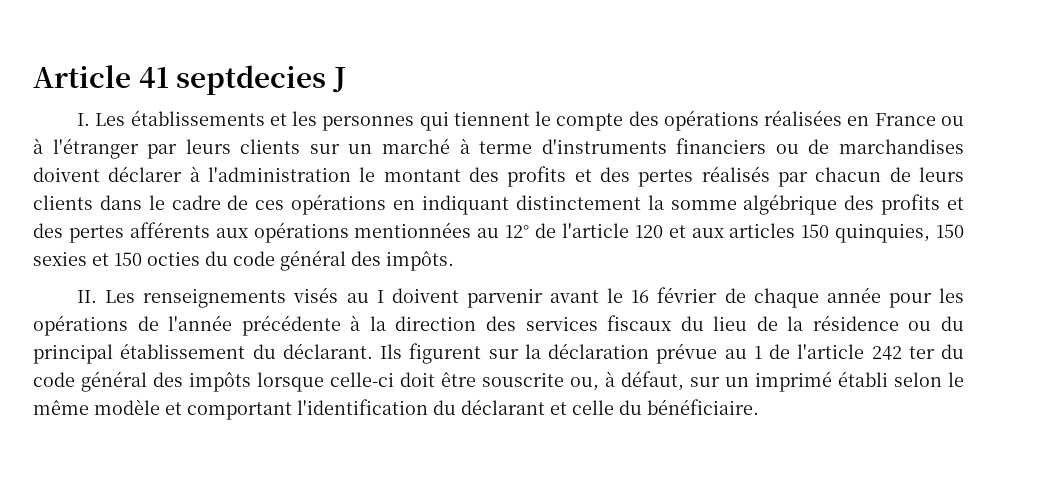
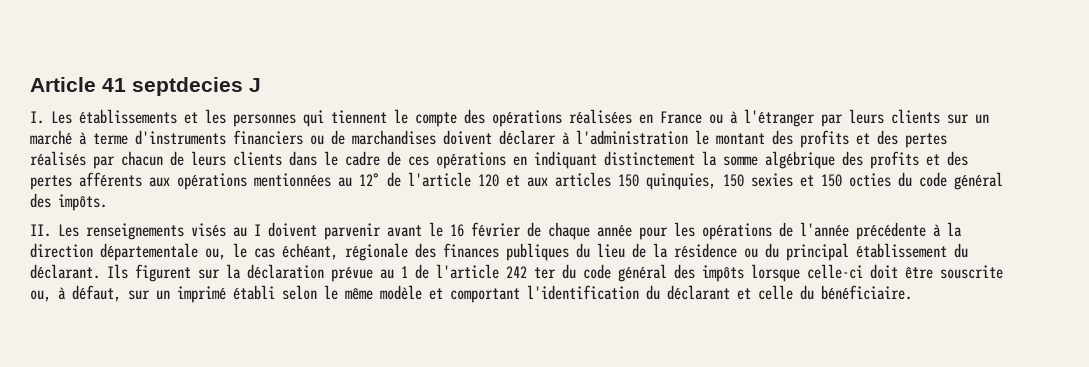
[485,315,672,331] des services fiscaux -> [100,243,569,261] départementale ou, le cas échéant, régionale des finances publiques

